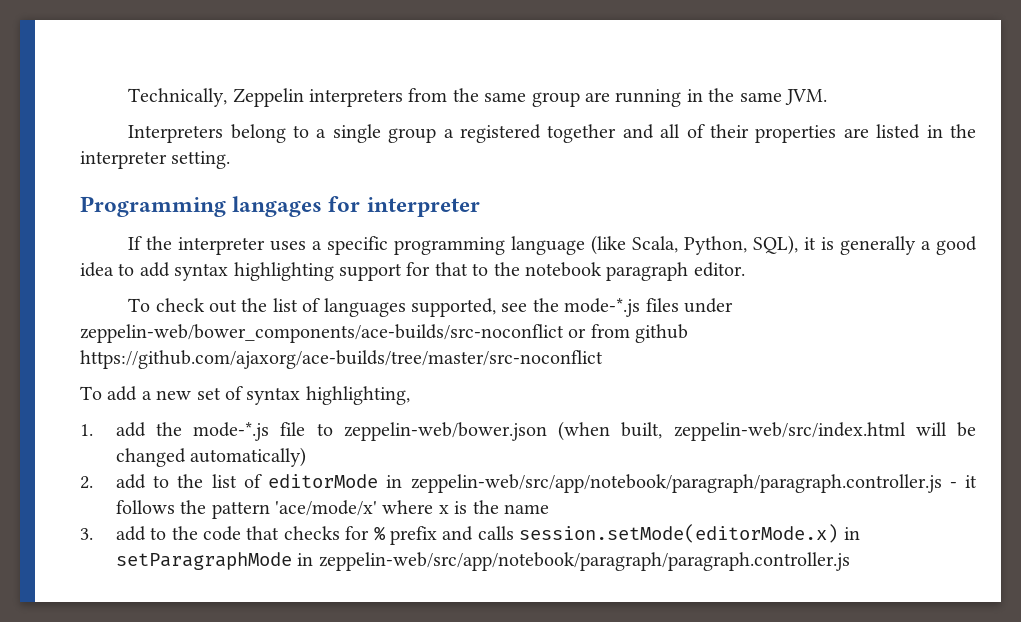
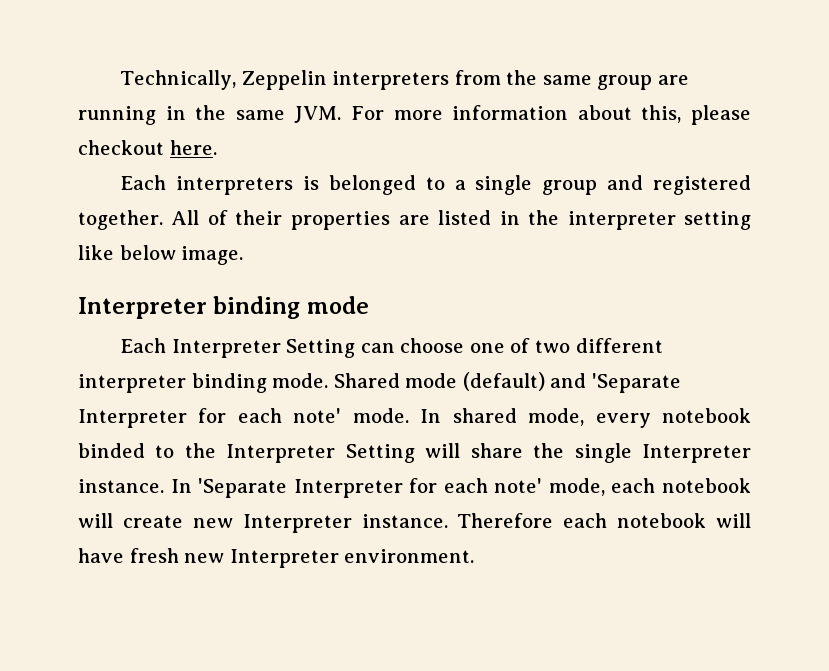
[128,124,681,143] // Interpreters belong to a single group a registered together and all -> [351,105,752,125] [78,140,217,155] [120,175,752,195] [78,210,200,230] For more information about this, please checkout here. // Each interpreters is belonged to a single group and registered together. All
[171,151,231,169] [80,196,480,217] [128,235,978,255] [80,262,745,281] [128,298,733,317] [80,324,689,343] [80,350,603,369] [80,386,410,405] [80,421,976,441] [115,447,307,467] [80,474,977,493] [115,500,550,519] [80,524,860,545] [115,552,850,571] setting. // Programming langages for interpreter // If the interpreter uses a specific programming language (like Scala, Python, SQL), it is generally a good idea to add syntax highlighting support for that to the notebook paragraph editor. // To check out the list of languages supported, see the mode-*.js files under zeppelin-web/bower_components/ace-builds/src-noconflict or from github https://github.com/ajaxorg/ace-builds/tree/master/src-noconflict // To add a new set of syntax highlighting, // 1. add the mode-*.js file to zeppelin-web/bower.json (when built, zeppelin-web/src/index.html will be changed automatically) // 2. add to the list of editorMode in zeppelin-web/src/app/notebook/paragraph/paragraph.controller.js - it follows the pattern 'ace/mode/x' where x is the name // 3. add to the code that checks for % prefix and calls session.setMode(editorMode.x) in setParagraphMode in zeppelin-web/src/app/notebook/paragraph/paragraph.controller.js -> [683,211,751,230] [78,245,244,265] [78,296,369,319] [120,338,663,358] [78,372,681,393] [78,408,752,428] [78,443,752,463] [78,478,751,498] [78,513,751,533] [78,548,475,568] setting like below image. // Interpreter binding mode // Each Interpreter Setting can choose one of two different interpreter binding mode. Shared mode (default) and 'Separate Interpreter for each note' mode. In shared mode, every notebook binded to the Interpreter Setting will share the single Interpreter instance. In 'Separate Interpreter for each note' mode, each notebook will create new Interpreter instance. Therefore each notebook will have fresh new Interpreter environment.

